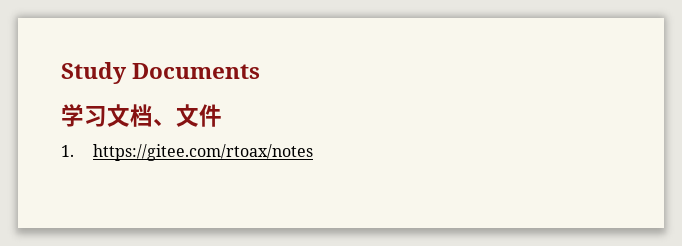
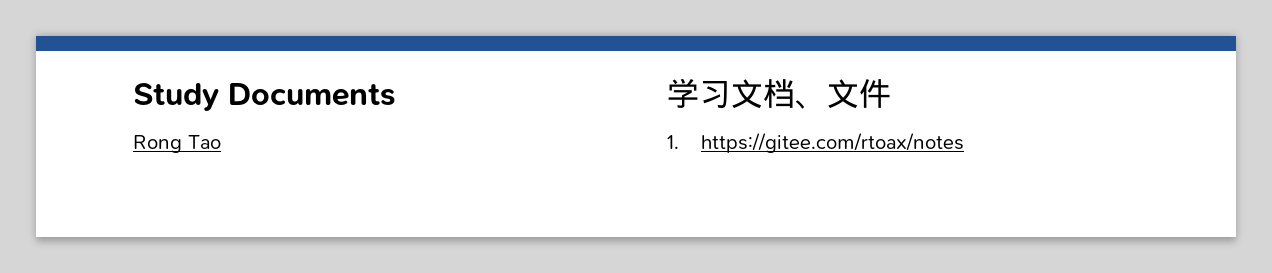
(261, 71) none -> [133,135,221,153] // Rong Tao

